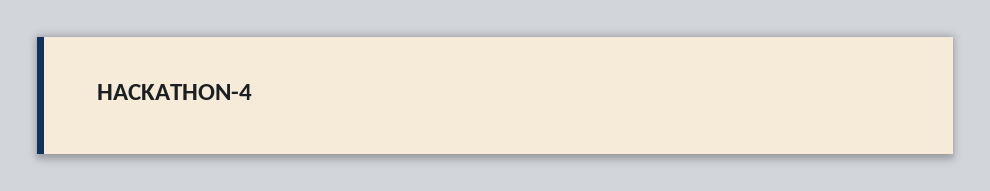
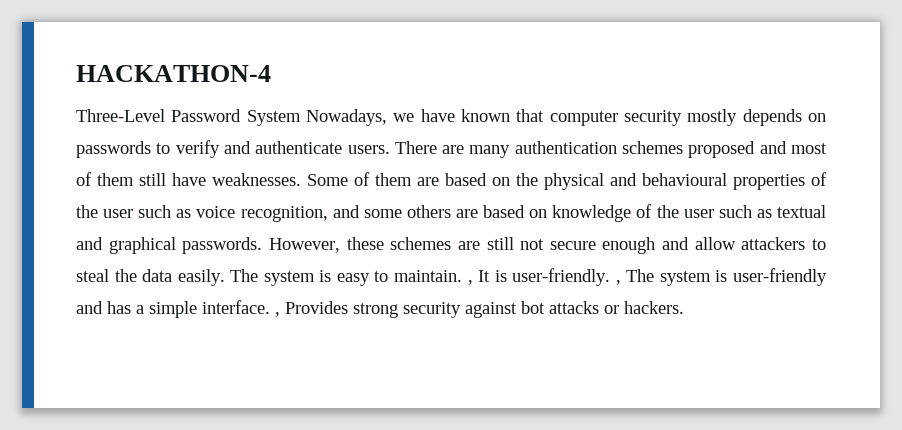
(252, 92) none -> [76,109,826,126] [76,140,827,158] [76,172,827,190] [76,204,826,222] [76,237,826,254] [76,268,827,286] [76,300,684,318] // Three-Level Password System Nowadays, we have known that computer security mostly depends on passwords to verify and authenticate users. There are many authentication schemes proposed and most of them still have weaknesses. Some of them are based on the physical and behavioural properties of the user such as voice recognition, and some others are based on knowledge of the user such as textual and graphical passwords. However, these schemes are still not secure enough and allow attackers to steal the data easily. The system is easy to maintain. , It is user-friendly. , The system is user-friendly and has a simple interface. , Provides strong security against bot attacks or hackers.

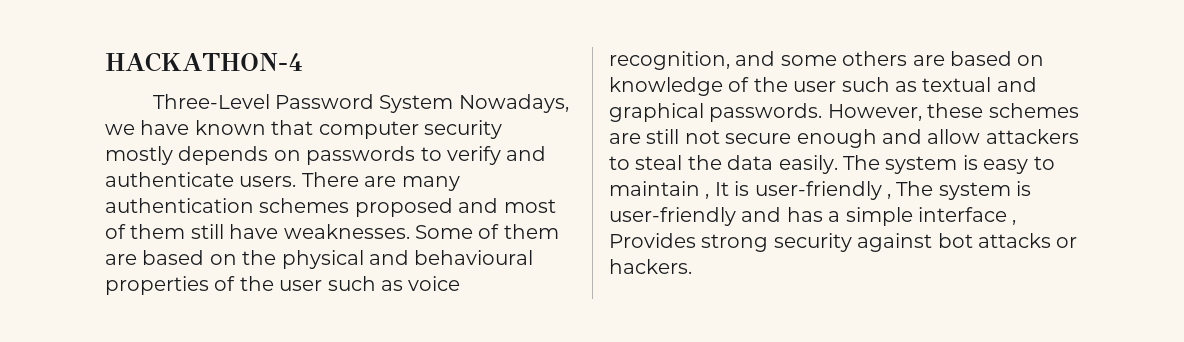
[393,270,462,282] maintain. -> [609,181,700,196] maintain
[512,268,611,286] user-friendly. -> [754,181,882,200] user-friendly
[202,300,270,314] interface. -> [918,207,1007,222] interface

